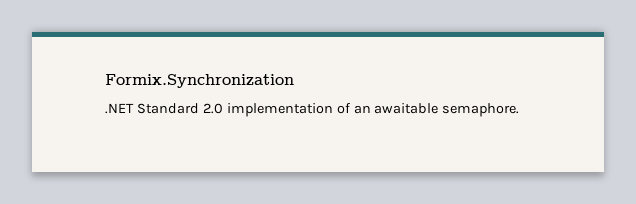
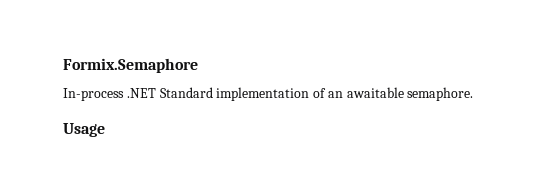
[105,74,294,88] Formix.Synchronization // -> [63,58,198,73] [63,88,124,101] Formix.Semaphore // In-process
[202,103,223,114] 2.0 -> (213, 92) none
(520, 110) none -> [63,123,105,137] // Usage

